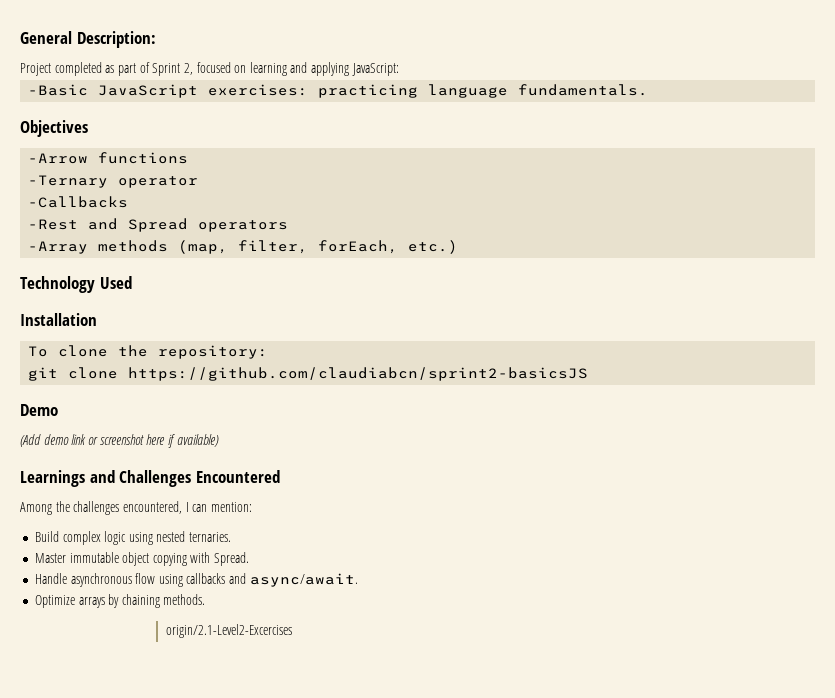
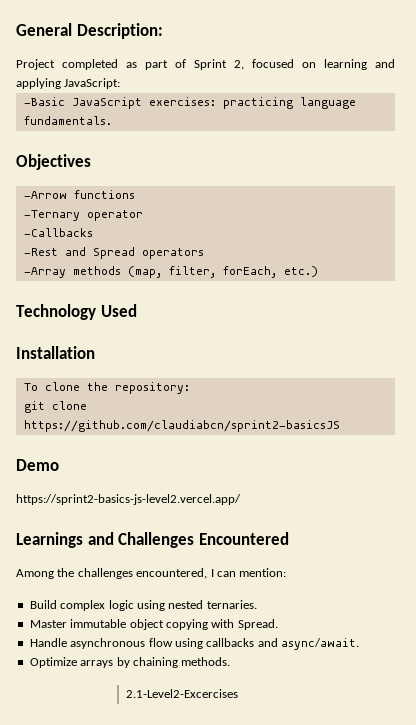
[20,434,219,448] (Add demo link or screenshot here if available) -> [16,494,241,505] https://sprint2-basics-js-level2.vercel.app/
[165,624,292,638] origin/2.1-Level2-Excercises -> [126,689,239,698] 2.1-Level2-Excercises

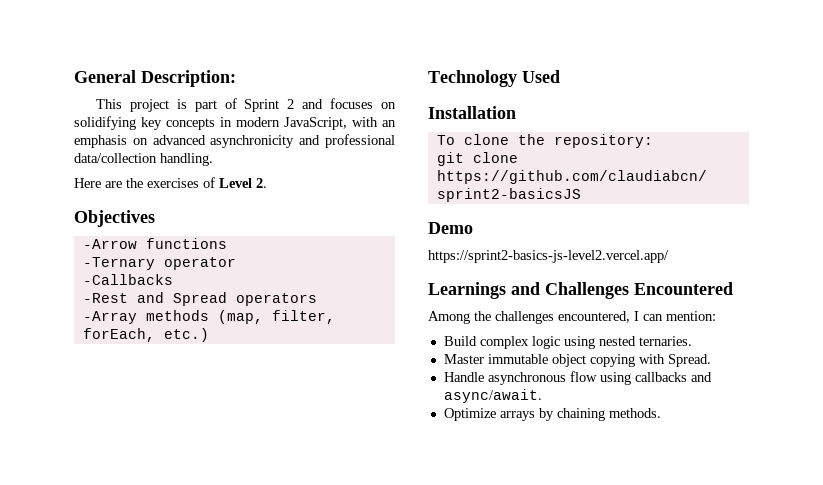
[16,59,395,70] [16,78,121,89] [23,97,356,109] [23,116,112,125] Project completed as part of Sprint 2, focused on learning and applying JavaScript: // -Basic JavaScript exercises: practicing language fundamentals. -> [95,98,396,112] [74,116,396,130] [74,134,395,148] [74,153,213,166] [74,177,267,188] This project is part of Sprint 2 and focuses on solidifying key concepts in modern JavaScript, with an emphasis on advanced asynchronicity and professional data/collection handling. // Here are the exercises of Level 2.
[126,689,239,698] // 2.1-Level2-Excercises -> (661, 413) none

